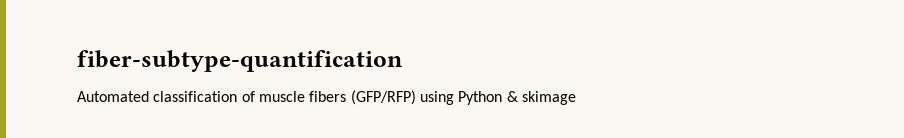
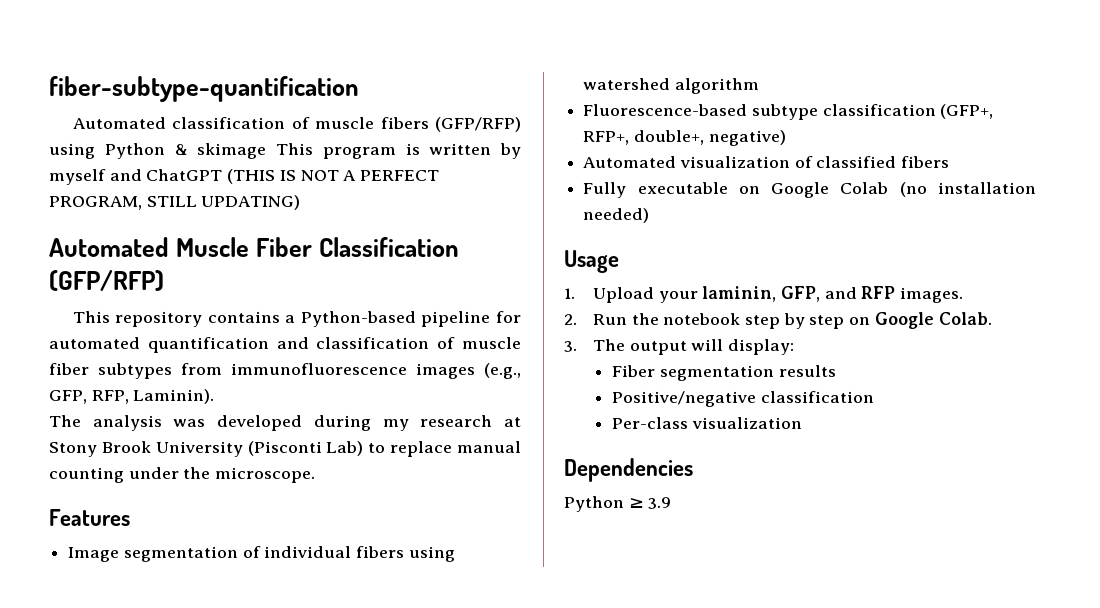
(576, 98) none -> [276,143,521,159] [49,169,440,185] [49,195,301,210] [49,237,460,257] [49,270,164,291] [72,311,522,327] [49,337,521,353] [49,363,521,379] [49,389,215,404] [49,415,521,431] [49,441,521,457] [49,467,316,483] [49,509,130,526] [68,546,455,562] [583,78,759,94] [583,104,994,120] [583,130,786,146] [583,156,950,168] [583,182,1036,198] [583,208,650,223] [564,250,619,273] [564,286,964,303] [564,312,992,329] [564,339,795,355] [612,365,836,381] [612,391,874,407] [612,417,802,429] [564,458,693,482] [564,496,672,512] This program is written by myself and ChatGPT (THIS IS NOT A PERFECT PROGRAM, STILL UPDATING) // Automated Muscle Fiber Classification (GFP/RFP) // This repository contains a Python-based pipeline for automated quantification and classification of muscle fiber subtypes from immunofluorescence images (e.g., GFP, RFP, Laminin). // The analysis was developed during my research at Stony Brook University (Pisconti Lab) to replace manual counting under the microscope. // Features // Image segmentation of individual fibers using watershed algorithm // Fluorescence-based subtype classification (GFP+, RFP+, double+, negative) // Automated visualization of classified fibers // Fully executable on Google Colab (no installation needed) // Usage // 1. Upload your laminin, GFP, and RFP images. // 2. Run the notebook step by step on Google Colab. // 3. The output will display: // Fiber segmentation results // Positive/negative classification // Per-class visualization // Dependencies // Python ≥ 3.9

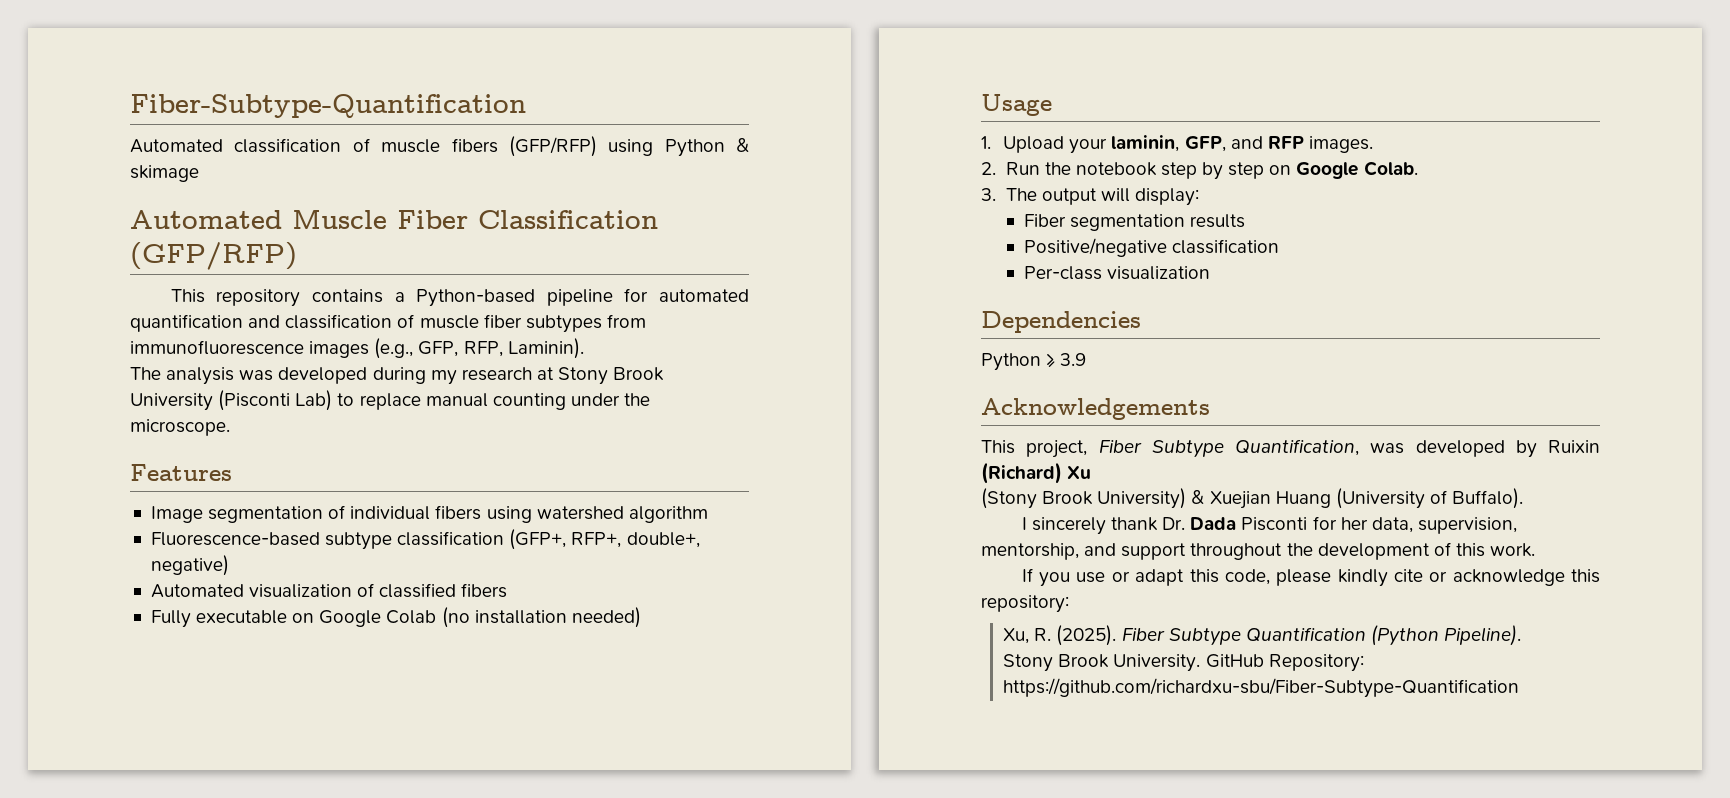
[49,76,359,102] fiber-subtype-quantification -> [130,94,526,118] Fiber-Subtype-Quantification
[276,143,521,159] [49,169,440,185] [49,195,301,210] This program is written by myself and ChatGPT (THIS IS NOT A PERFECT PROGRAM, STILL UPDATING) -> (199, 173) none
(672, 503) none -> [981,398,1210,420] [981,439,1600,458] [981,462,1092,484] [981,488,1524,509] [1021,516,1517,535] [981,542,1536,560] [1021,568,1600,587] [981,595,1069,613] [1003,625,1522,646] [1003,654,1364,672] [1003,678,1520,698] // Acknowledgements // This project, Fiber Subtype Quantification, was developed by Ruixin (Richard) Xu // (Stony Brook University) & Xuejian Huang (University of Buffalo). // I sincerely thank Dr. Dada Pisconti for her data, supervision, mentorship, and support throughout the development of this work. // If you use or adapt this code, please kindly cite or acknowledge this repository: // Xu, R. (2025). Fiber Subtype Quantification (Python Pipeline). // Stony Brook University. GitHub Repository: https://github.com/richardxu-sbu/Fiber-Subtype-Quantification

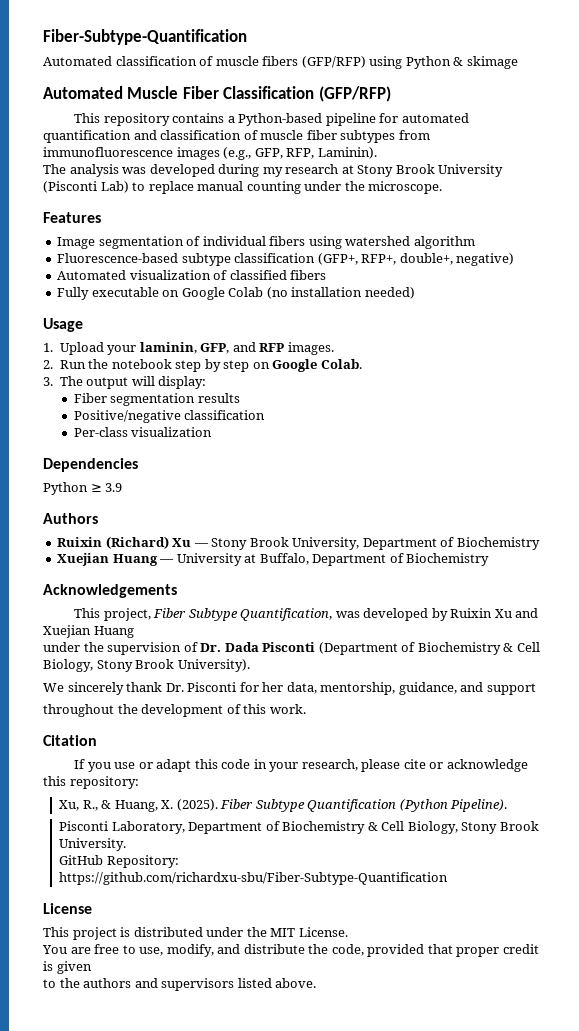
(1087, 359) none -> [43,513,98,524] [57,536,540,550] [57,553,490,566] // Authors // Ruixin (Richard) Xu — Stony Brook University, Department of Biochemistry // Xuejian Huang — University at Buffalo, Department of Biochemistry
[981,462,1092,484] [981,488,1524,509] [1021,517,1027,530] (Richard) Xu // (Stony Brook University) & Xuejian Huang (University of Buffalo). // I -> [494,608,539,618] [43,625,134,638] [43,642,540,655] [43,659,250,672] [43,683,64,692] Xu and Xuejian Huang // under the supervision of Dr. Dada Pisconti (Department of Biochemistry & Cell Biology, Stony Brook University). // We
[1190,517,1237,530] Dada -> (184, 687) none
[1417,517,1517,534] [981,543,1079,560] supervision, mentorship, -> [320,682,457,695] mentorship, guidance,
(1187, 551) none -> (536, 689) //
(1536, 550) none -> [43,735,97,746] // Citation
[1224,569,1388,587] code, please kindly -> [221,759,401,772] code in your research, please
[1034,628,1052,641] R. -> [82,800,174,812] R., & Huang, X.
(1522, 635) none -> [59,821,458,834] Pisconti Laboratory, Department of Biochemistry & Cell Biology,
(1201, 663) none -> (127, 844) //
(1520, 688) none -> [43,903,92,914] [43,927,348,940] [42,944,539,957] [43,961,92,974] [43,978,317,991] // License // This project is distributed under the MIT License. // You are free to use, modify, and distribute the code, provided that proper credit is given // to the authors and supervisors listed above.

